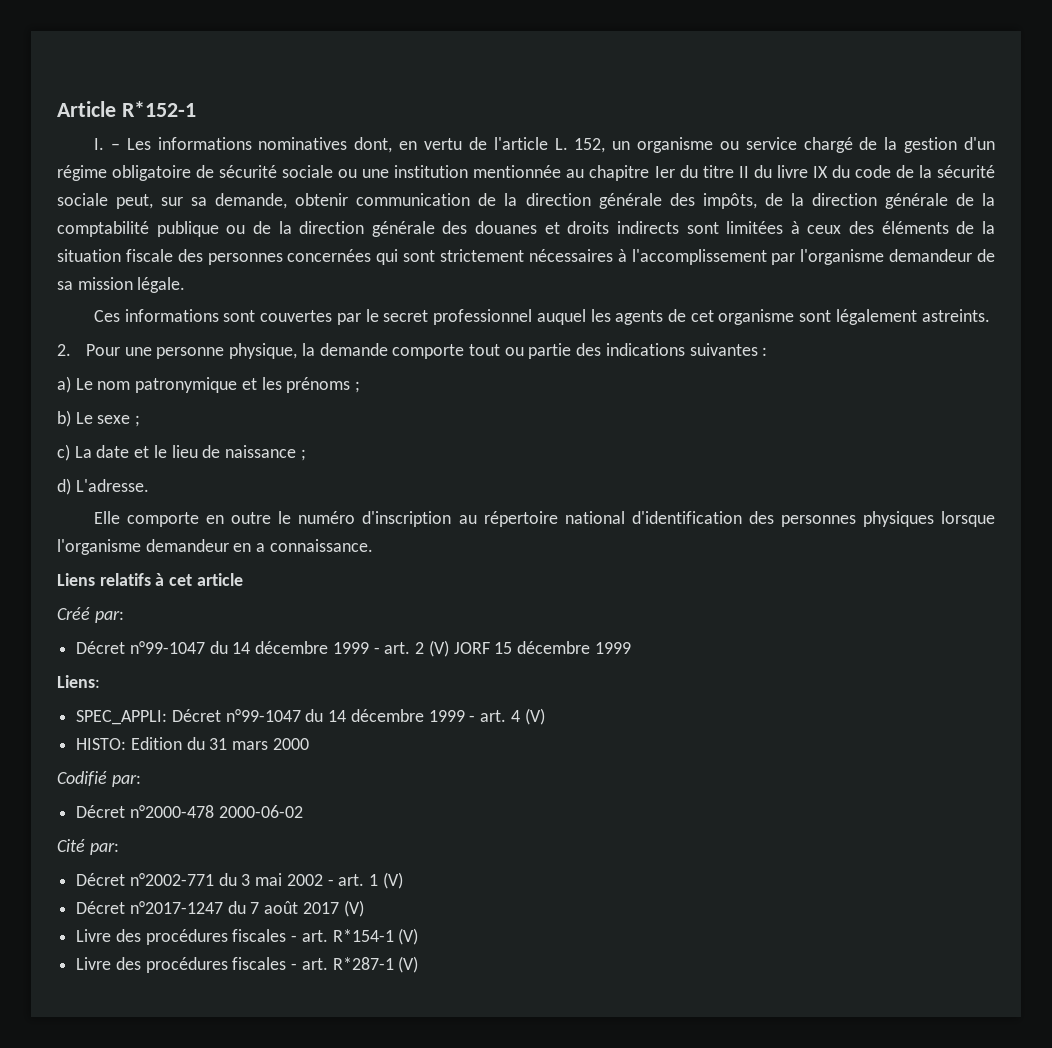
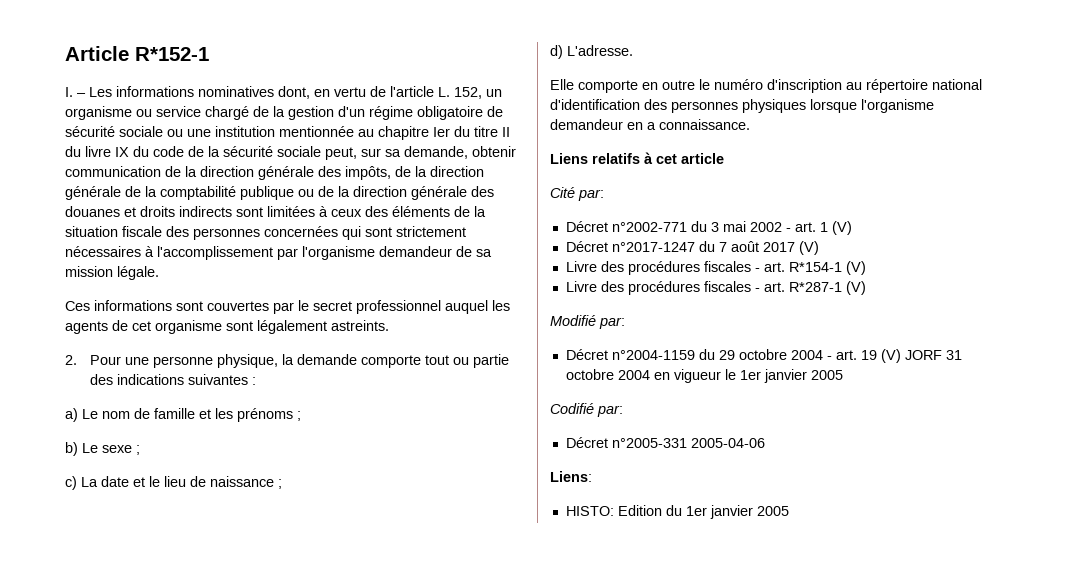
[135,377,238,393] patronymique -> [134,408,195,419] de famille
[57,607,124,623] [76,640,631,657] [57,675,100,688] [76,708,545,725] [76,737,309,750] [57,771,141,787] [76,805,303,818] // Créé par: // Décret n°99-1047 du 14 décembre 1999 - art. 2 (V) JORF 15 décembre 1999 // Liens: // SPEC_APPLI: Décret n°99-1047 du 14 décembre 1999 - art. 4 (V) // HISTO: Edition du 31 mars 2000 // Codifié par: // Décret n°2000-478 2000-06-02 -> (724, 158) none
(419, 964) none -> [550,315,625,329] [565,349,962,363] [565,369,843,383] [550,403,623,417] [565,437,765,448] [550,471,592,482] [565,505,789,519] // Modifié par: // Décret n°2004-1159 du 29 octobre 2004 - art. 19 (V) JORF 31 octobre 2004 en vigueur le 1er janvier 2005 // Codifié par: // Décret n°2005-331 2005-04-06 // Liens: // HISTO: Edition du 1er janvier 2005

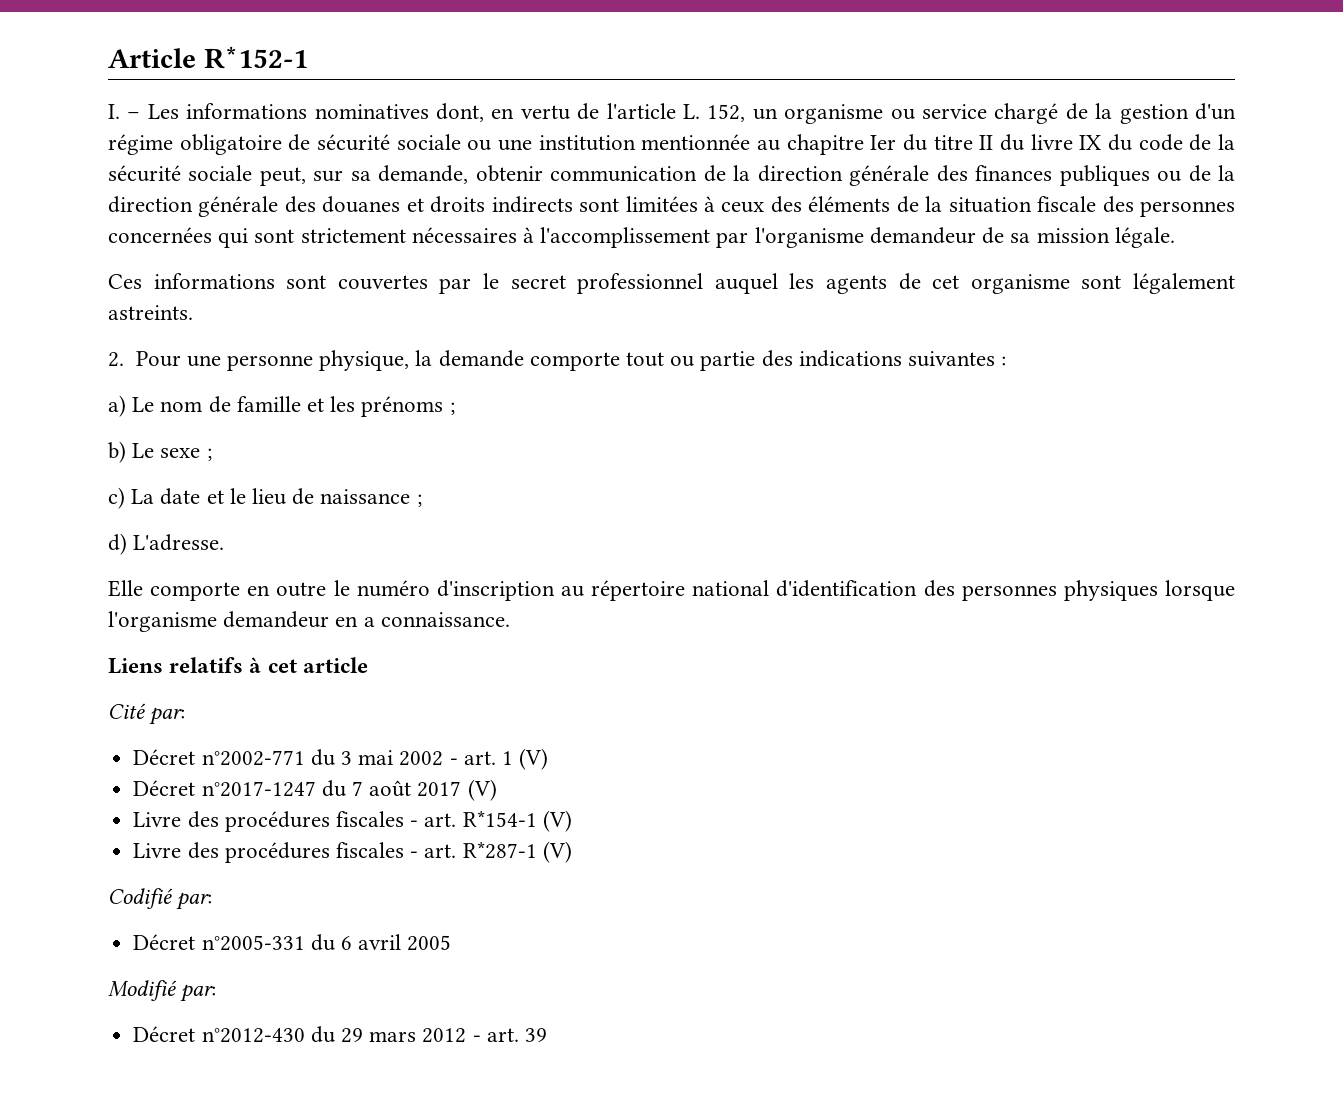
[345,166,484,180] [65,186,294,200] impôts, de la direction générale de la comptabilité publique -> [975,165,1150,186] finances publiques
[550,315,625,329] [565,349,962,363] [565,369,843,383] [550,403,623,417] [565,437,765,448] [550,471,592,482] [565,505,789,519] Modifié par: // Décret n°2004-1159 du 29 octobre 2004 - art. 19 (V) JORF 31 octobre 2004 en vigueur le 1er janvier 2005 // Codifié par: // Décret n°2005-331 2005-04-06 // Liens: // HISTO: Edition du 1er janvier 2005 -> [108,888,213,910] [133,934,452,951] [108,980,217,1002] [133,1026,547,1043] Codifié par: // Décret n°2005-331 du 6 avril 2005 // Modifié par: // Décret n°2012-430 du 29 mars 2012 - art. 39

